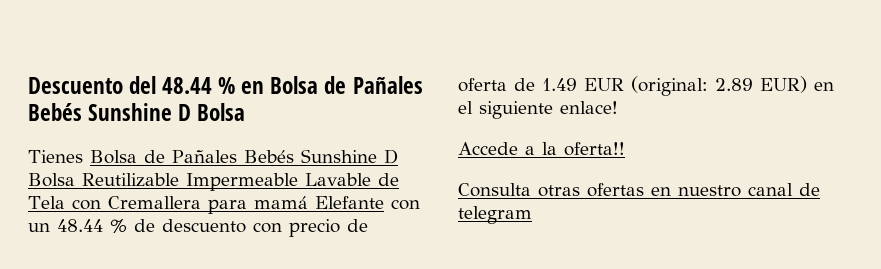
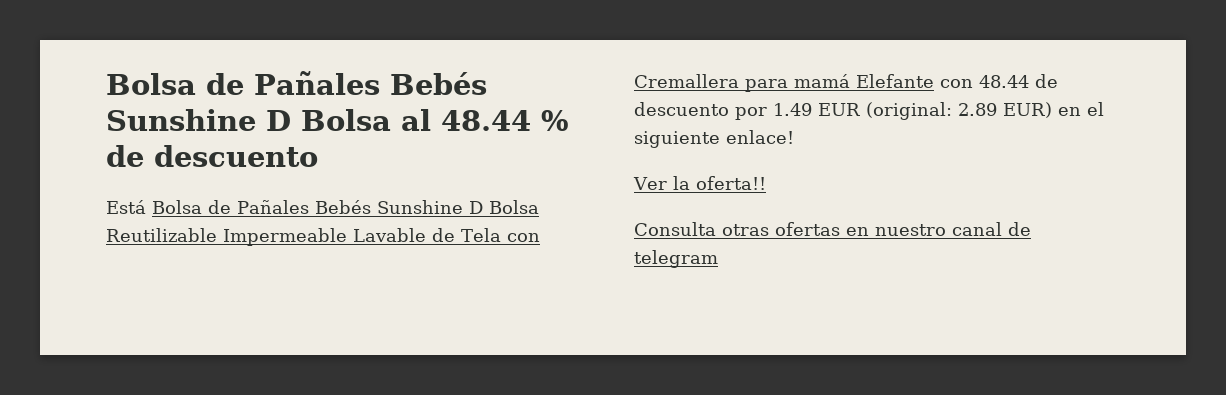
[28,76,423,94] [28,103,246,121] [28,150,83,163] Descuento del 48.44 % en Bolsa de Pañales Bebés Sunshine D Bolsa // Tienes -> [106,71,487,95] [106,109,569,131] [106,145,318,167] [106,200,146,214] Bolsa de Pañales Bebés Sunshine D Bolsa al 48.44 % de descuento // Está
[28,219,368,237] [458,78,535,92] un 48.44 % de descuento con precio de oferta de -> [979,74,1058,88] [634,102,767,120] 48.44 de descuento por
[458,142,535,155] Accede a -> [633,177,667,190] Ver

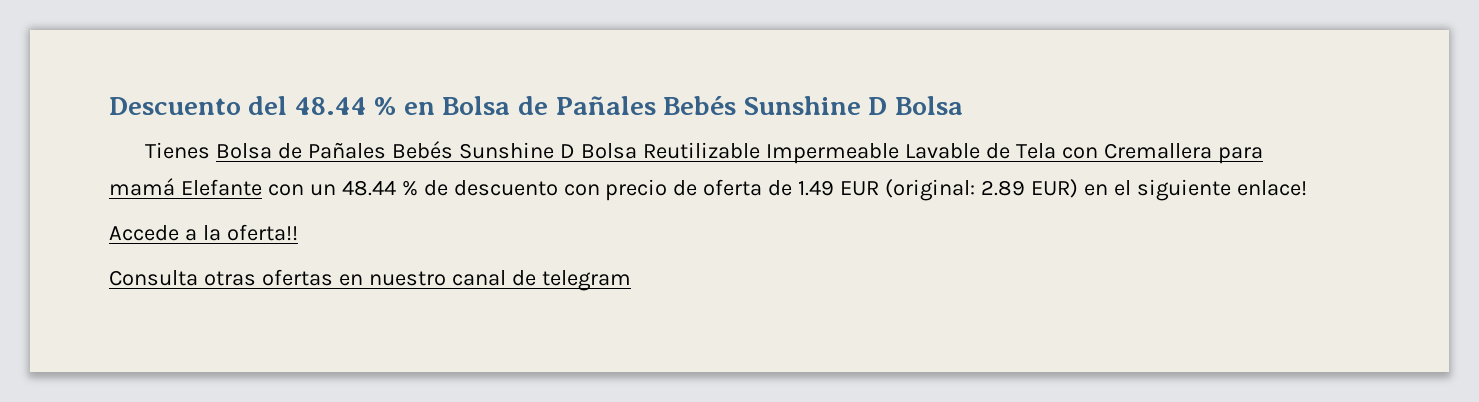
[106,71,487,95] [106,109,569,131] [106,145,318,167] [106,200,146,214] Bolsa de Pañales Bebés Sunshine D Bolsa al 48.44 % de descuento // Está -> [109,96,963,115] [145,142,211,159] Descuento del 48.44 % en Bolsa de Pañales Bebés Sunshine D Bolsa // Tienes
[979,74,1058,88] [634,102,767,120] 48.44 de descuento por -> [309,179,793,201] un 48.44 % de descuento con precio de oferta de
[633,177,667,190] Ver -> [109,225,197,241] Accede a

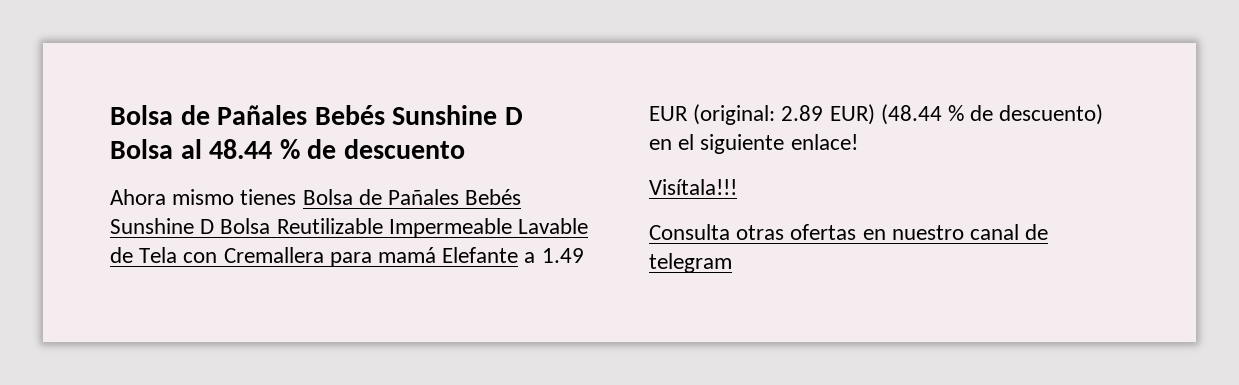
[109,96,963,115] [145,142,211,159] Descuento del 48.44 % en Bolsa de Pañales Bebés Sunshine D Bolsa // Tienes -> [110,105,523,125] [110,139,465,159] [110,189,297,205] Bolsa de Pañales Bebés Sunshine D Bolsa al 48.44 % de descuento // Ahora mismo tienes
[267,179,793,201] con un 48.44 % de descuento con precio de oferta de -> [524,252,536,263] a
(1078, 188) none -> [880,104,1104,125] (48.44 % de descuento)
[109,224,298,241] Accede a la oferta!! -> [649,179,737,195] Visítala!!!

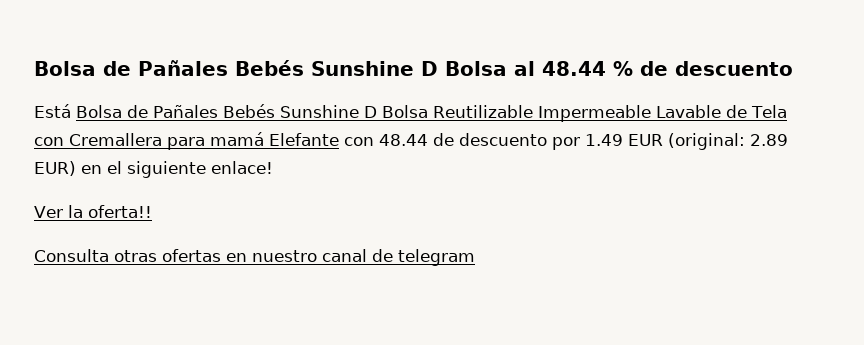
[110,189,297,205] Ahora mismo tienes -> [34,104,71,118] Está
[524,252,536,263] a -> [344,133,580,150] con 48.44 de descuento por
[880,104,1104,125] (48.44 % de descuento) -> (76, 168) none
[649,179,737,195] Visítala!!! -> [34,205,152,218] Ver la oferta!!

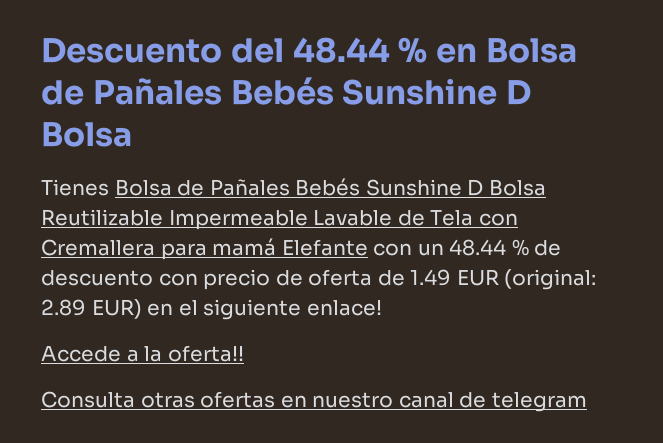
[34,60,793,76] [34,104,71,118] Bolsa de Pañales Bebés Sunshine D Bolsa al 48.44 % de descuento // Está -> [41,37,577,63] [41,77,532,105] [41,122,132,147] [41,179,109,196] Descuento del 48.44 % en Bolsa de Pañales Bebés Sunshine D Bolsa // Tienes
[379,133,580,150] 48.44 de descuento por -> [417,239,562,256] [41,269,405,290] un 48.44 % de descuento con precio de oferta de
[34,206,63,218] Ver -> [41,346,139,362] Accede a

